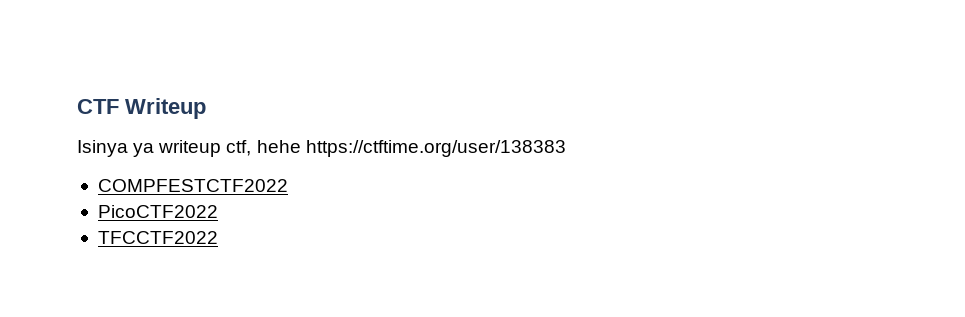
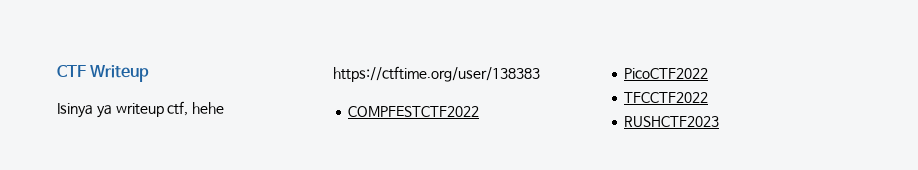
(218, 237) none -> [624,116,720,127] // RUSHCTF2023

